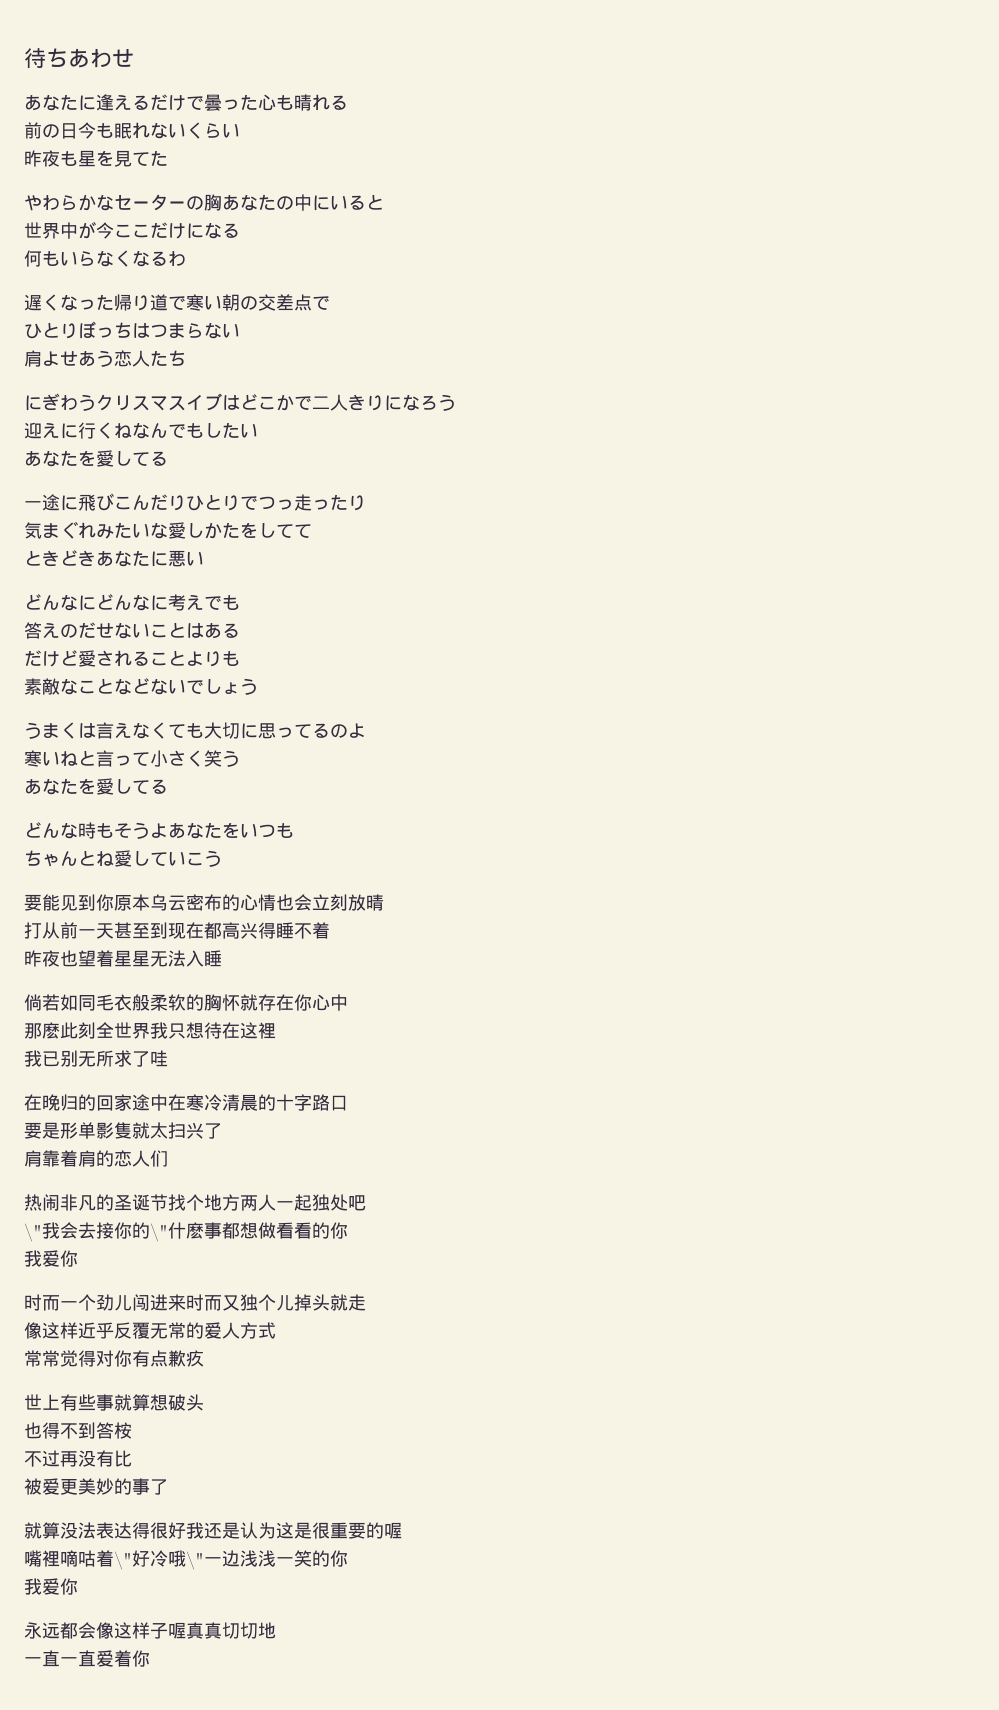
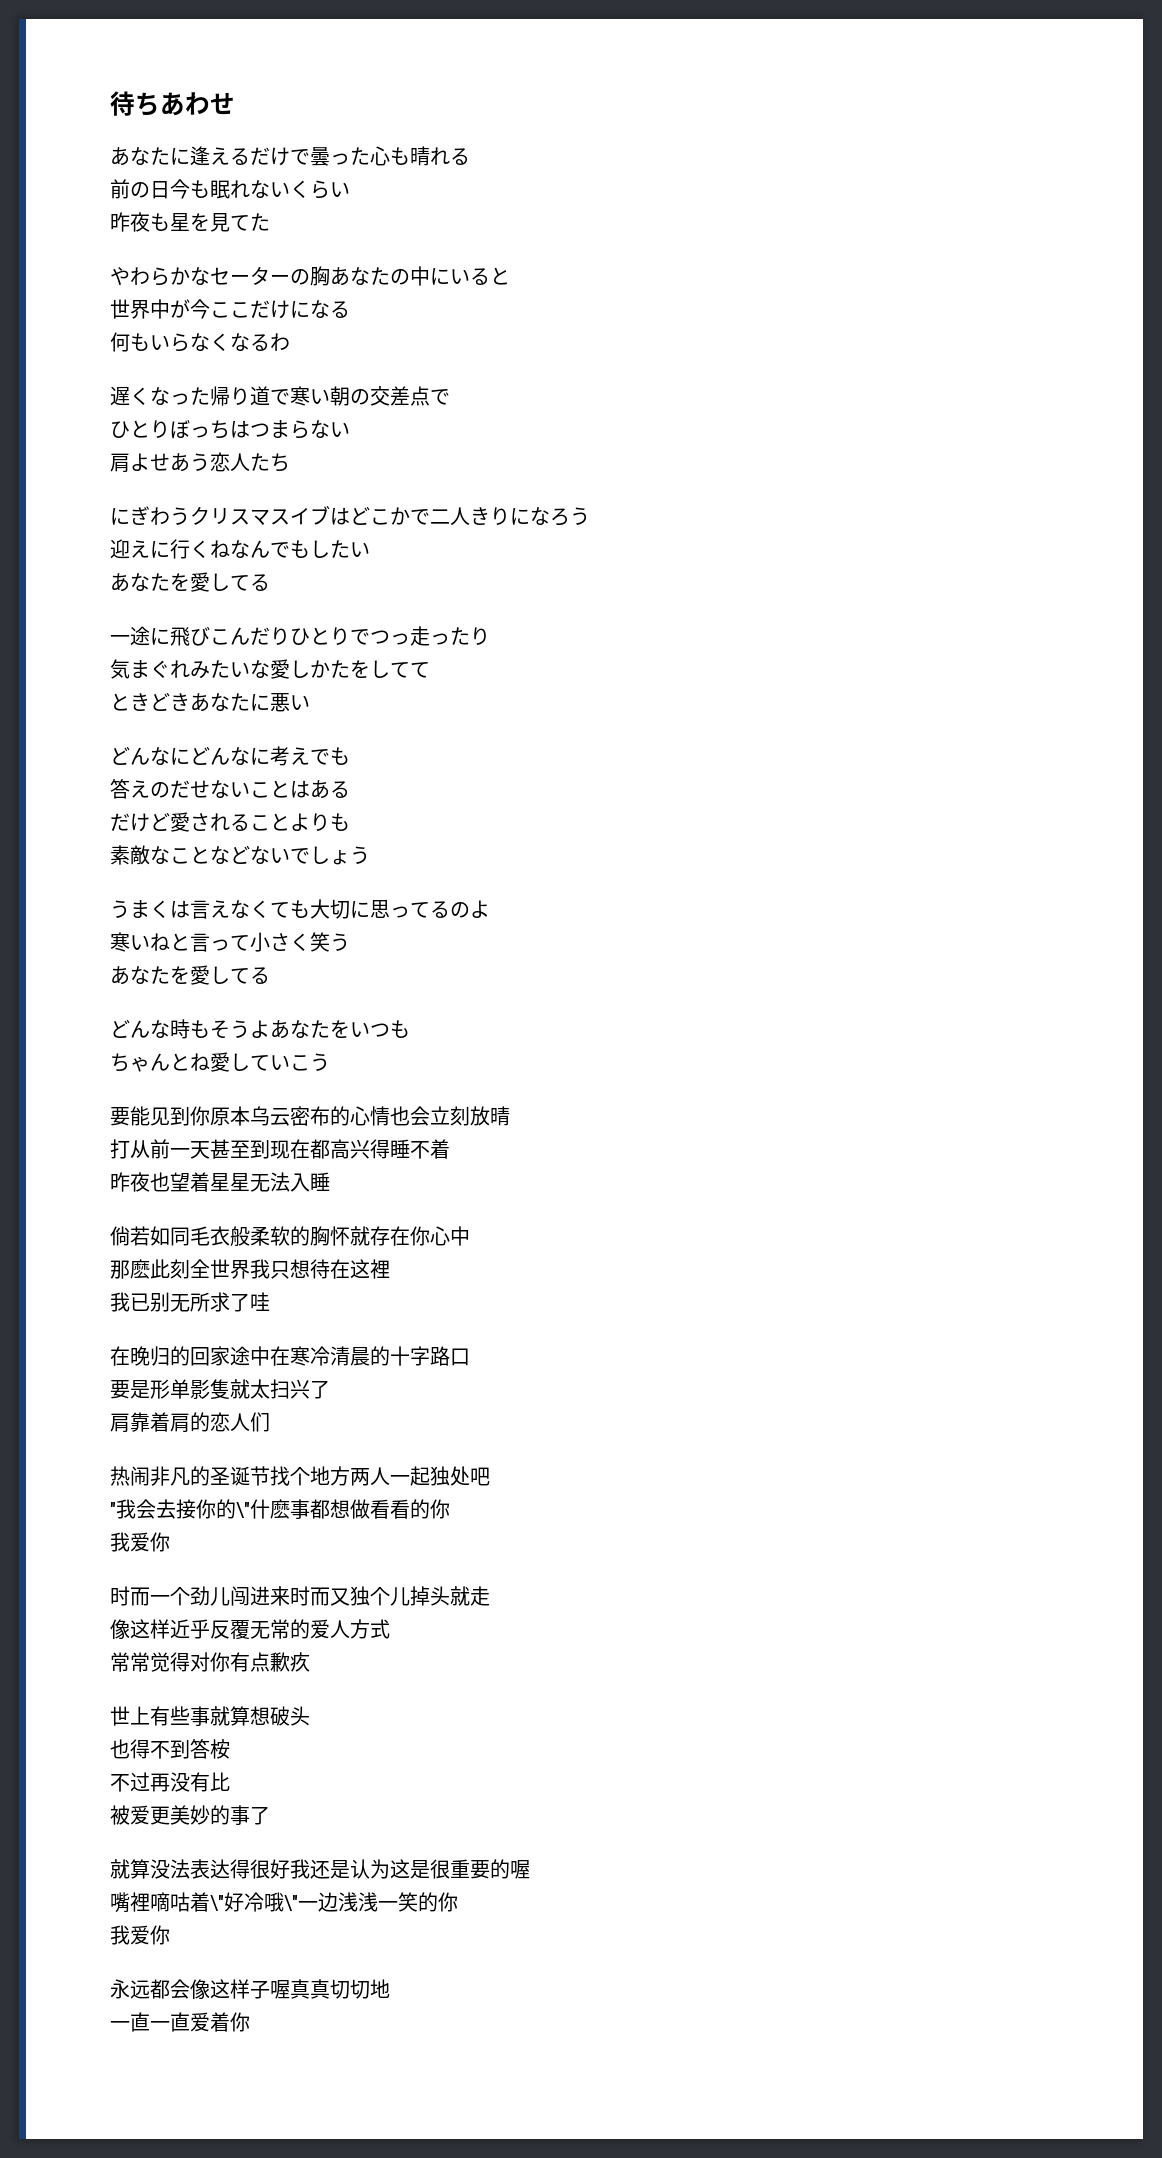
[24,1223,42,1242] \" -> [110,1502,116,1517] "

